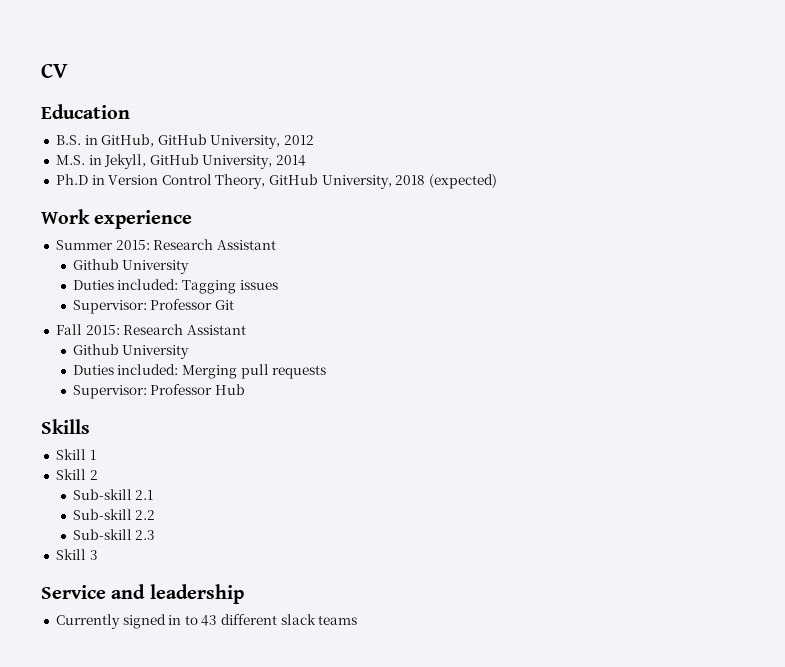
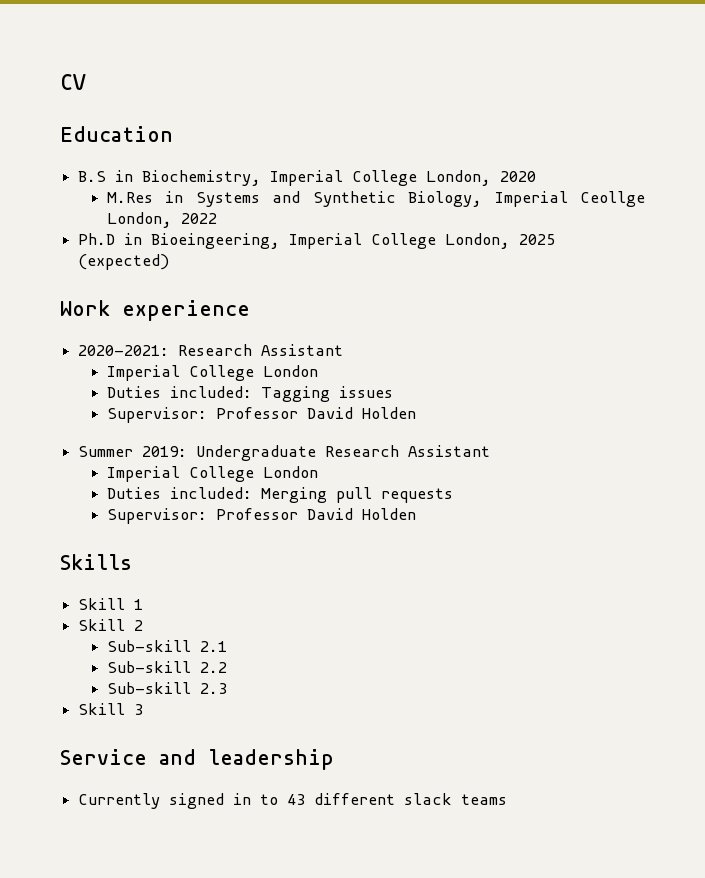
[55,134,315,149] [55,154,307,169] [55,174,426,189] B.S. in GitHub, GitHub University, 2012 // M.S. in Jekyll, GitHub University, 2014 // Ph.D in Version Control Theory, GitHub University, 2018 -> [78,170,537,186] [107,191,645,207] [107,212,218,228] [78,233,556,249] B.S in Biochemistry, Imperial College London, 2020 // M.Res in Systems and Synthetic Biology, Imperial Ceollge London, 2022 // Ph.D in Bioeingeering, Imperial College London, 2025
[55,239,276,250] [72,259,190,274] Summer 2015: Research Assistant // Github University -> [78,344,344,356] [107,365,319,381] 2020-2021: Research Assistant // Imperial College London
[215,300,235,310] [55,324,246,335] [72,344,190,359] Git // Fall 2015: Research Assistant // Github University -> [307,407,417,419] [78,445,491,461] [107,466,319,482] David Holden // Summer 2019: Undergraduate Research Assistant // Imperial College London
[215,384,246,395] Hub -> [307,508,417,520] David Holden

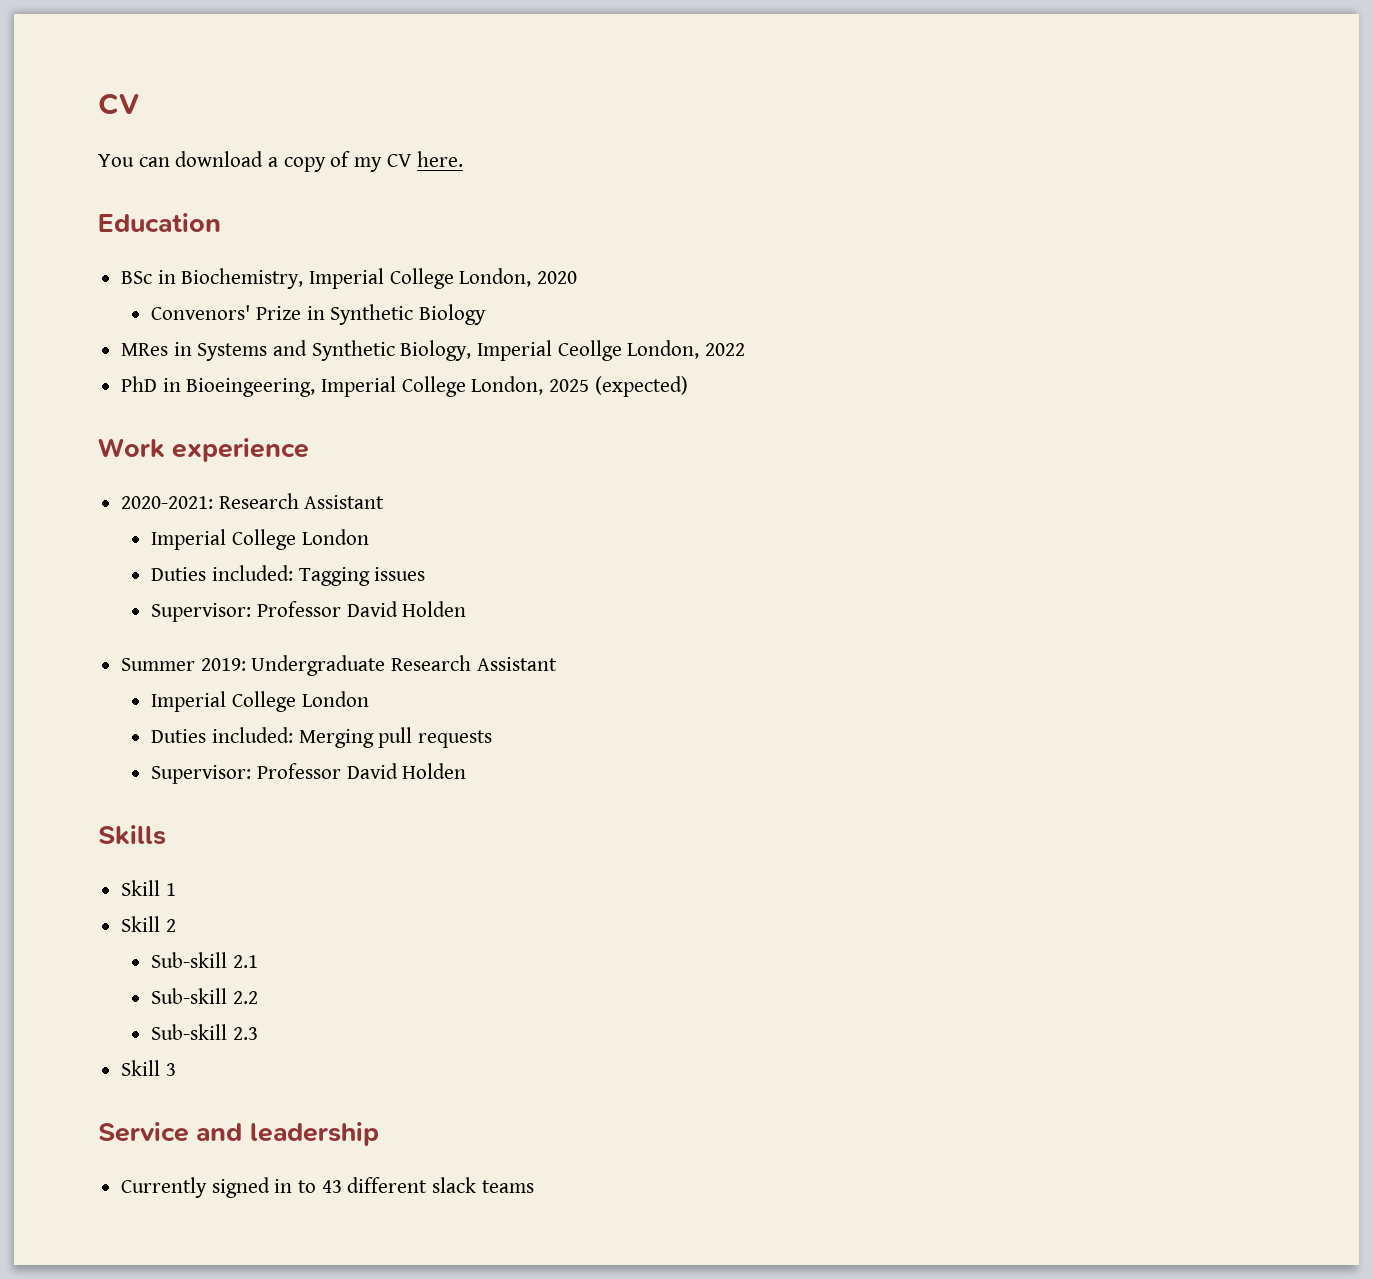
[60,74,86,90] CV -> [98,93,139,115] [98,151,464,172] CV // You can download a copy of my CV here.
[78,171,107,182] B.S -> [121,271,153,284] BSc
[107,192,154,203] M.Res -> [151,304,487,325] [121,343,169,356] Convenors' Prize in Synthetic Biology // MRes
[78,233,116,245] Ph.D -> [121,376,158,392] PhD

